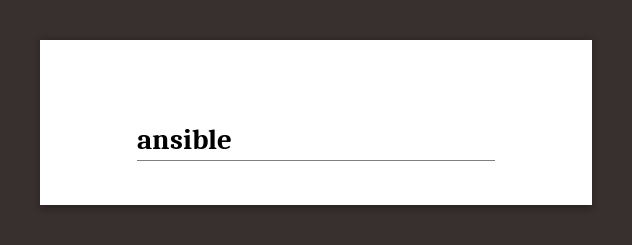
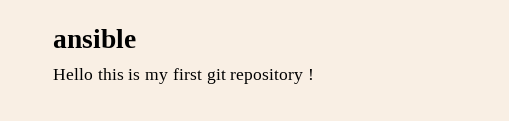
(232, 139) none -> [53,68,315,84] // Hello this is my first git repository !

